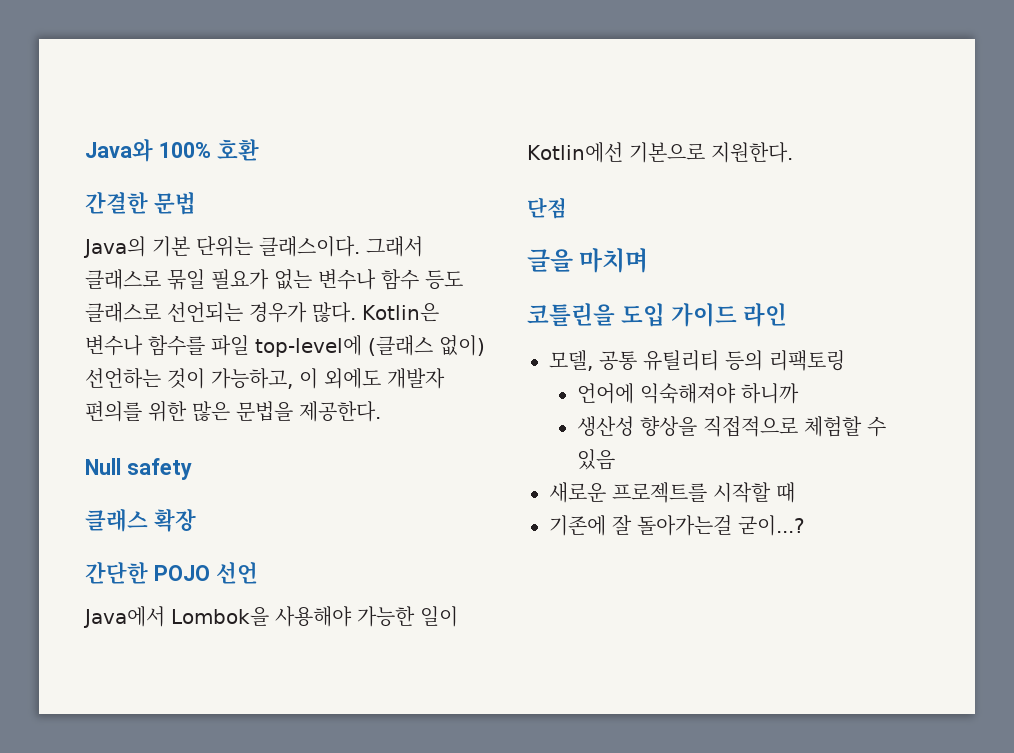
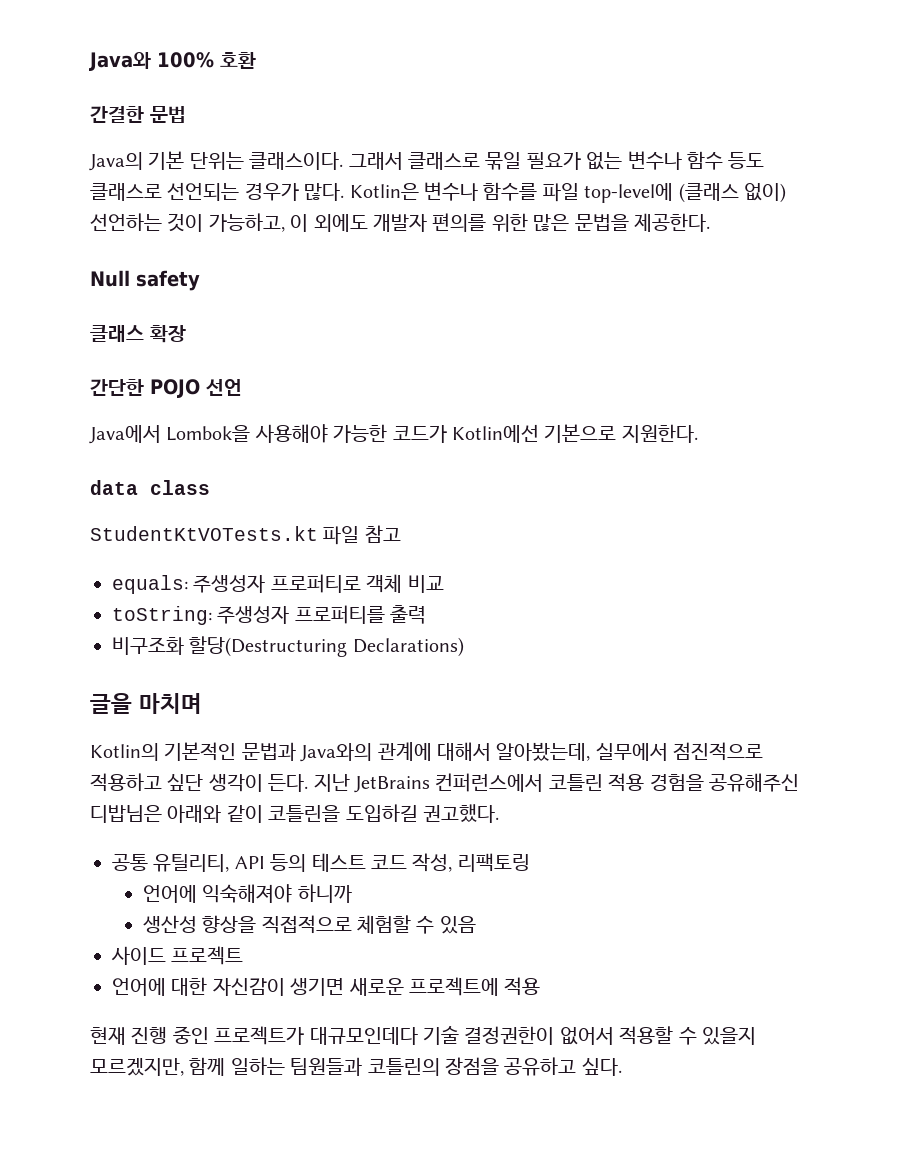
[420,606,458,627] 일이 -> [392,425,447,443] 코드가
[527,197,567,219] [527,248,649,273] [527,303,788,327] [549,350,763,371] 단점 // 글을 마치며 // 코틀린을 도입 가이드 라인 // 모델, 공통 유틸리티 등의 -> [90,480,210,495] [90,525,401,545] [112,574,444,594] [112,605,427,625] [112,636,464,657] [90,693,202,714] [90,742,764,762] [90,773,799,793] [90,804,499,823] [112,853,453,872] data class // StudentKtVOTests.kt 파일 참고 // equals: 주생성자 프로퍼티로 객체 비교 // toString: 주생성자 프로퍼티를 출력 // 비구조화 할당(Destructuring Declarations) // 글을 마치며 // Kotlin의 기본적인 문법과 Java와의 관계에 대해서 알아봤는데, 실무에서 점진적으로 적용하고 싶단 생각이 든다. 지난 JetBrains 컨퍼런스에서 코틀린 적용 경험을 공유해주신 디밥님은 아래와 같이 코틀린을 도입하길 권고했다. // 공통 유틸리티, API 등의 테스트 코드 작성,
[549,482,795,503] [549,515,805,536] 새로운 프로젝트를 시작할 때 // 기존에 잘 돌아가는걸 굳이...? -> [111,946,244,965] [112,977,541,996] [90,1026,756,1045] [90,1057,622,1076] 사이드 프로젝트 // 언어에 대한 자신감이 생기면 새로운 프로젝트에 적용 // 현재 진행 중인 프로젝트가 대규모인데다 기술 결정권한이 없어서 적용할 수 있을지 모르겠지만, 함께 일하는 팀원들과 코틀린의 장점을 공유하고 싶다.

